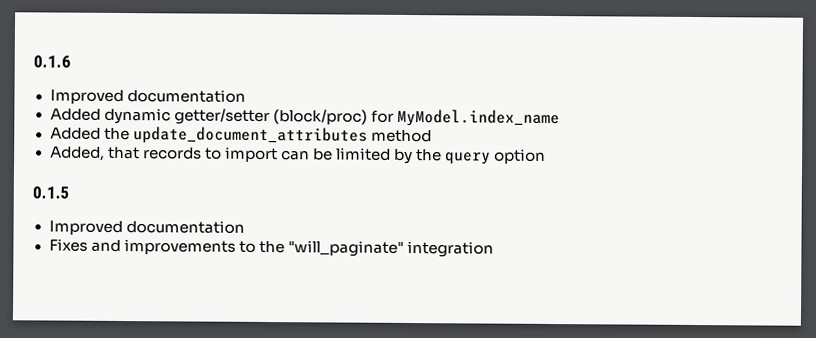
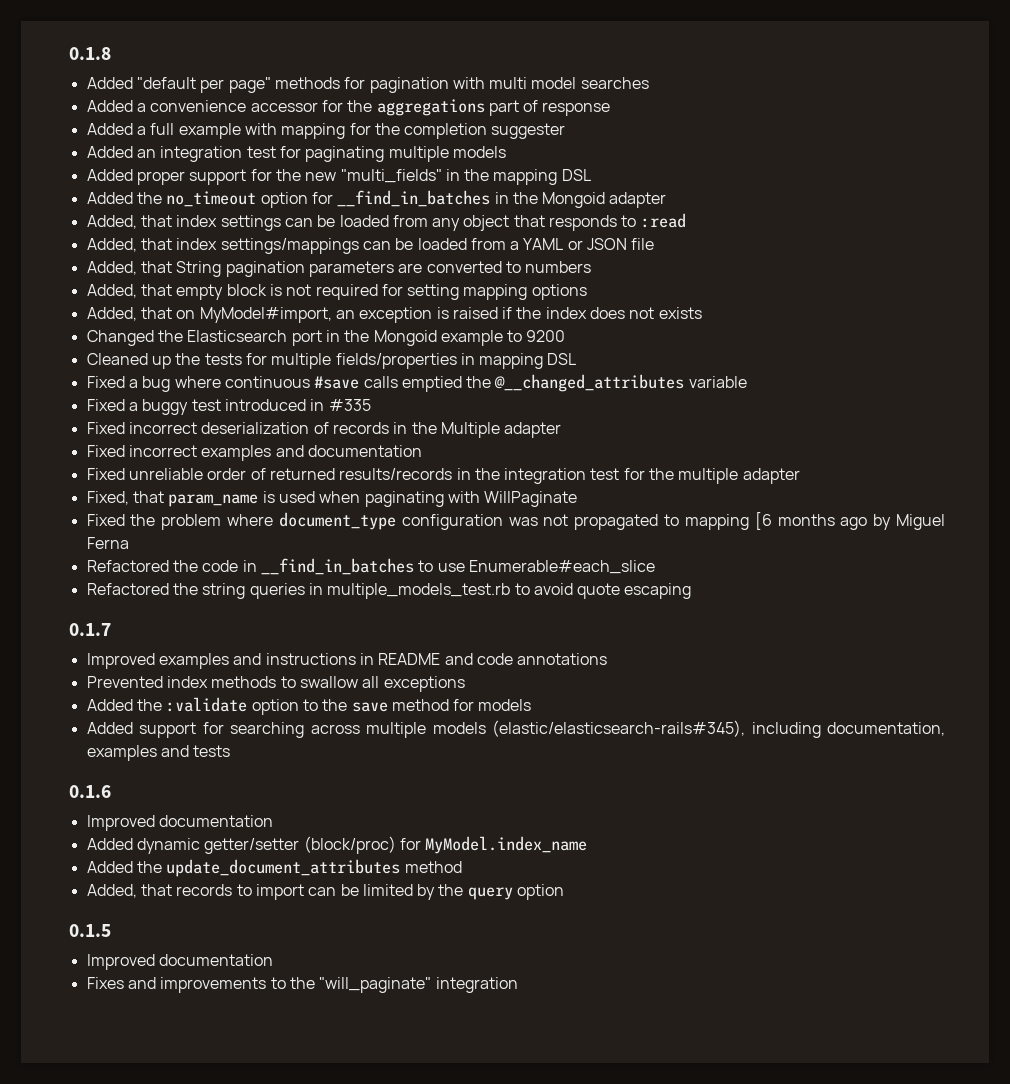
(33, 61) none -> [69,47,111,60] [86,77,649,93] [86,99,611,116] [86,123,566,139] [86,146,506,162] [86,169,591,185] [86,190,667,208] [86,213,686,231] [86,238,655,254] [86,261,592,277] [86,284,587,300] [86,307,702,323] [86,330,566,346] [86,353,577,369] [86,374,747,392] [86,399,371,415] [86,422,562,438] [86,445,422,461] [86,468,800,484] [86,491,578,507] [86,512,946,530] [86,537,129,549] [86,558,655,575] [86,583,692,599] [69,623,111,636] [86,653,608,669] [86,676,465,692] [86,697,532,715] [86,720,945,738] [86,745,231,761] 0.1.8 // Added "default per page" methods for pagination with multi model searches // Added a convenience accessor for the aggregations part of response // Added a full example with mapping for the completion suggester // Added an integration test for paginating multiple models // Added proper support for the new "multi_fields" in the mapping DSL // Added the no_timeout option for __find_in_batches in the Mongoid adapter // Added, that index settings can be loaded from any object that responds to :read // Added, that index settings/mappings can be loaded from a YAML or JSON file // Added, that String pagination parameters are converted to numbers // Added, that empty block is not required for setting mapping options // Added, that on MyModel#import, an exception is raised if the index does not exists // Changed the Elasticsearch port in the Mongoid example to 9200 // Cleaned up the tests for multiple fields/properties in mapping DSL // Fixed a bug where continuous #save calls emptied the @__changed_attributes variable // Fixed a buggy test introduced in #335 // Fixed incorrect deserialization of records in the Multiple adapter // Fixed incorrect examples and documentation // Fixed unreliable order of returned results/records in the integration test for the multiple adapter // Fixed, that param_name is used when paginating with WillPaginate // Fixed the problem where document_type configuration was not propagated to mapping [6 months ago by Miguel Ferna // Refactored the code in __find_in_batches to use Enumerable#each_slice // Refactored the string queries in multiple_models_test.rb to avoid quote escaping // 0.1.7 // Improved examples and instructions in README and code annotations // Prevented index methods to swallow all exceptions // Added the :validate option to the save method for models // Added support for searching across multiple models (elastic/elasticsearch-rails#345), including documentation, examples and tests //

